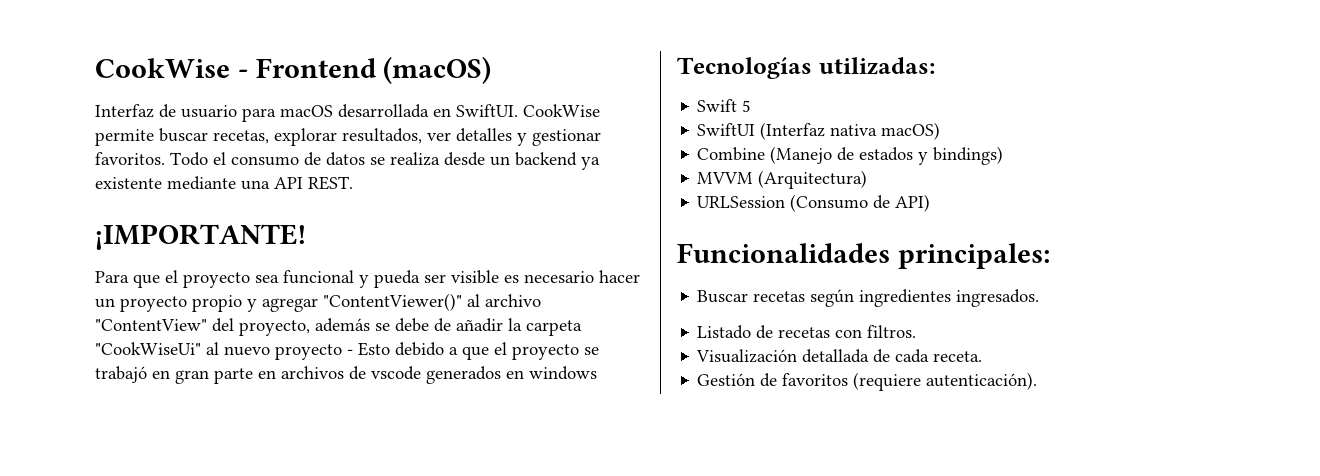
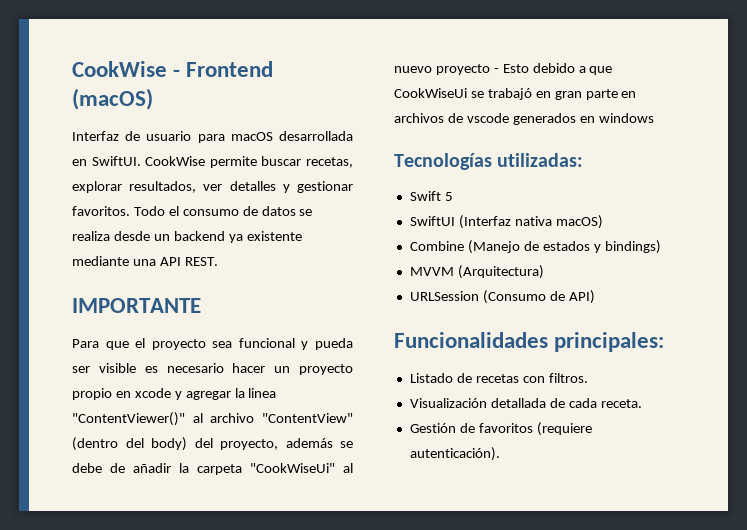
[95,224,306,250] ¡IMPORTANTE! -> [72,298,201,313] IMPORTANTE
[247,298,318,312] y agregar -> [115,388,277,400] en xcode y agregar la linea
(207, 325) none -> [72,437,187,451] (dentro del body)
[494,342,579,360] el proyecto -> [394,88,467,98] CookWiseUi
[697,289,1040,307] // Buscar recetas según ingredientes ingresados. -> (665, 342) none

